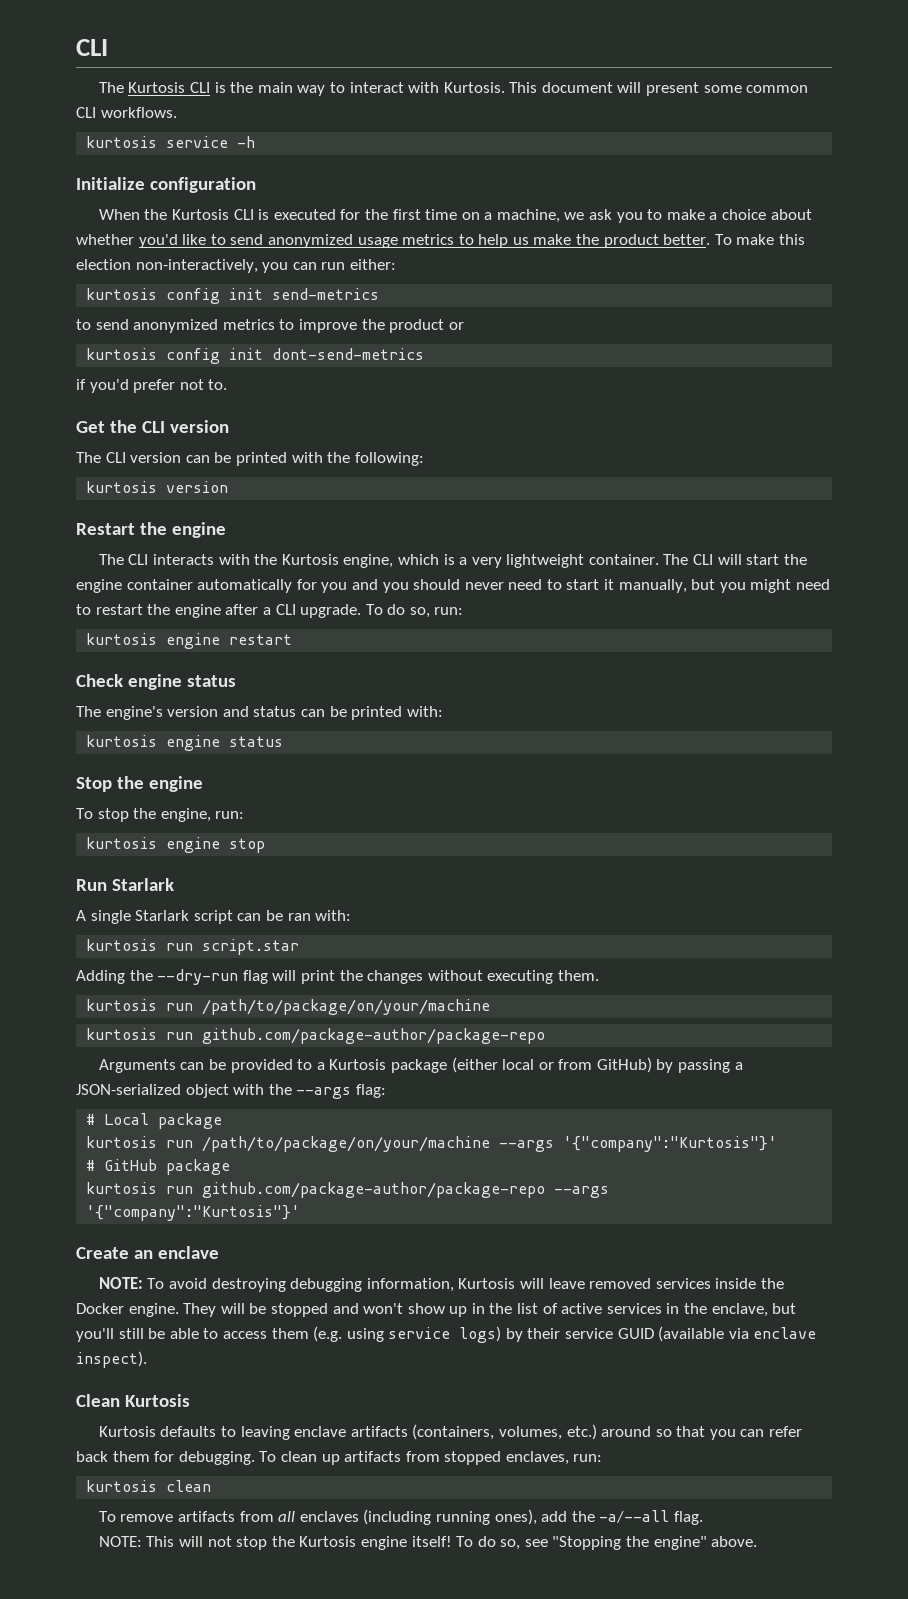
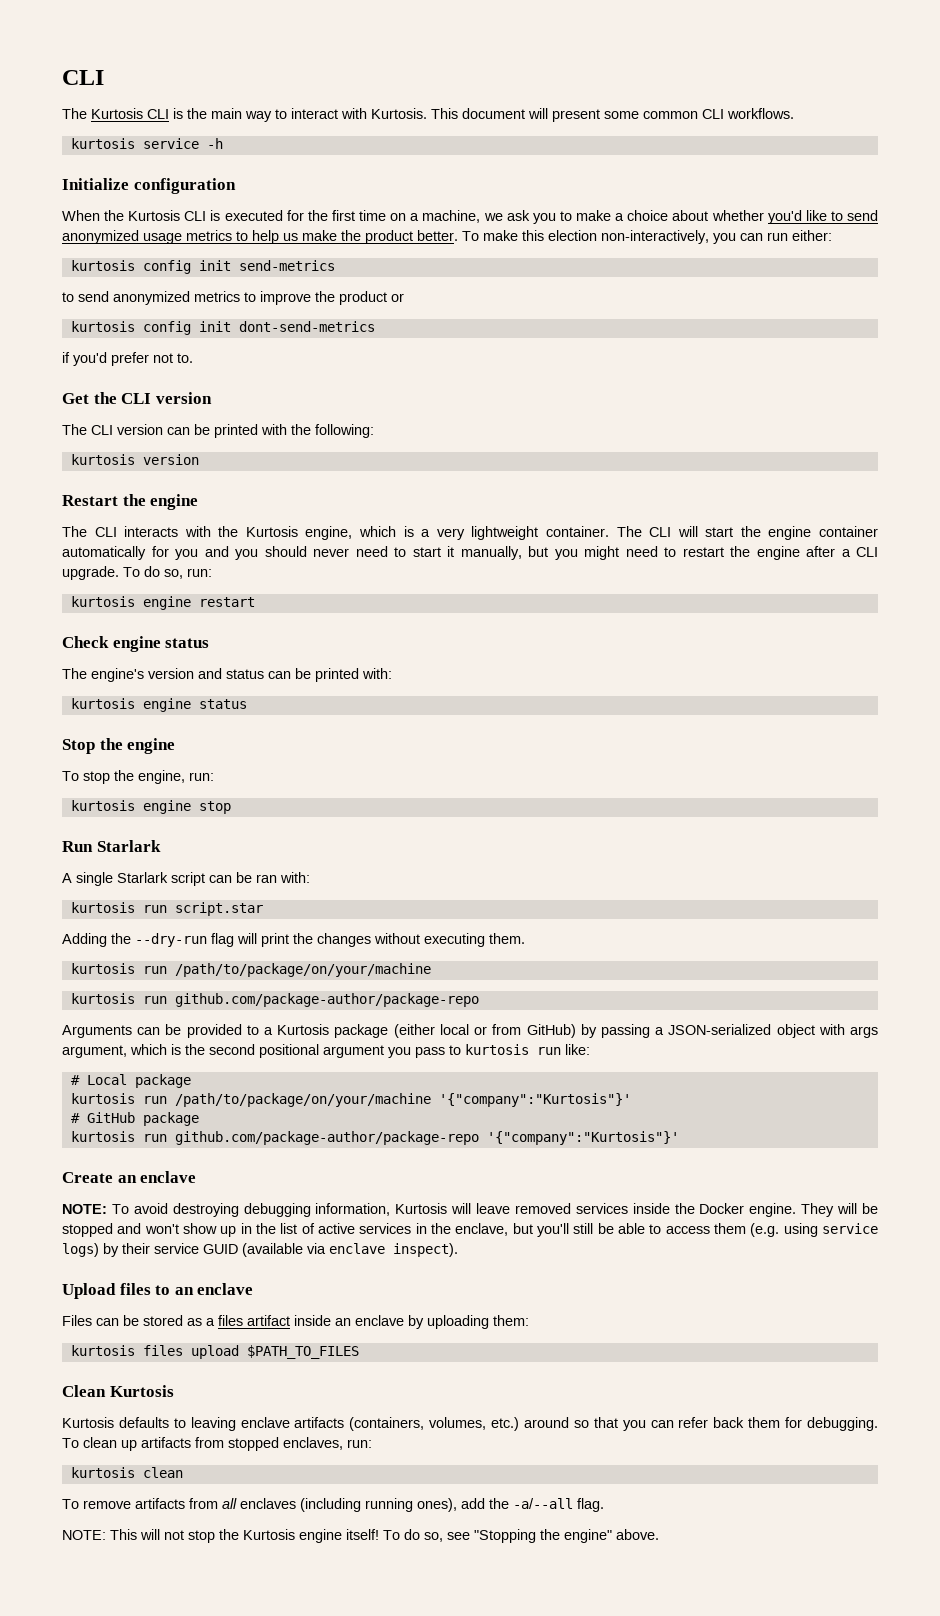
[268,1084,386,1099] the --args flag: -> [850,1026,879,1038] [62,1044,590,1058] args argument, which is the second positional argument you pass to kurtosis run like:
[499,1140,555,1152] --args -> (431, 1100) none
[554,1186,610,1198] --args -> (479, 1138) none
(147, 1359) none -> [62,1283,254,1299] [62,1315,529,1329] [70,1345,359,1359] // Upload files to an enclave // Files can be stored as a files artifact inside an enclave by uploading them: // kurtosis files upload $PATH_TO_FILES

